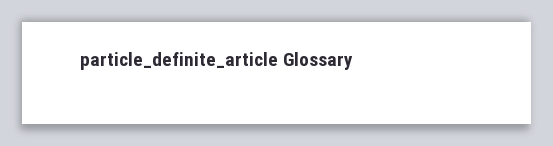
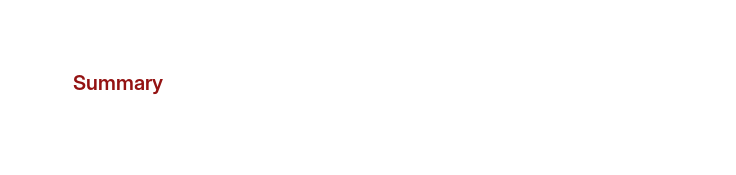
[80,52,354,70] particle_definite_article Glossary -> [73,75,163,95] Summary

